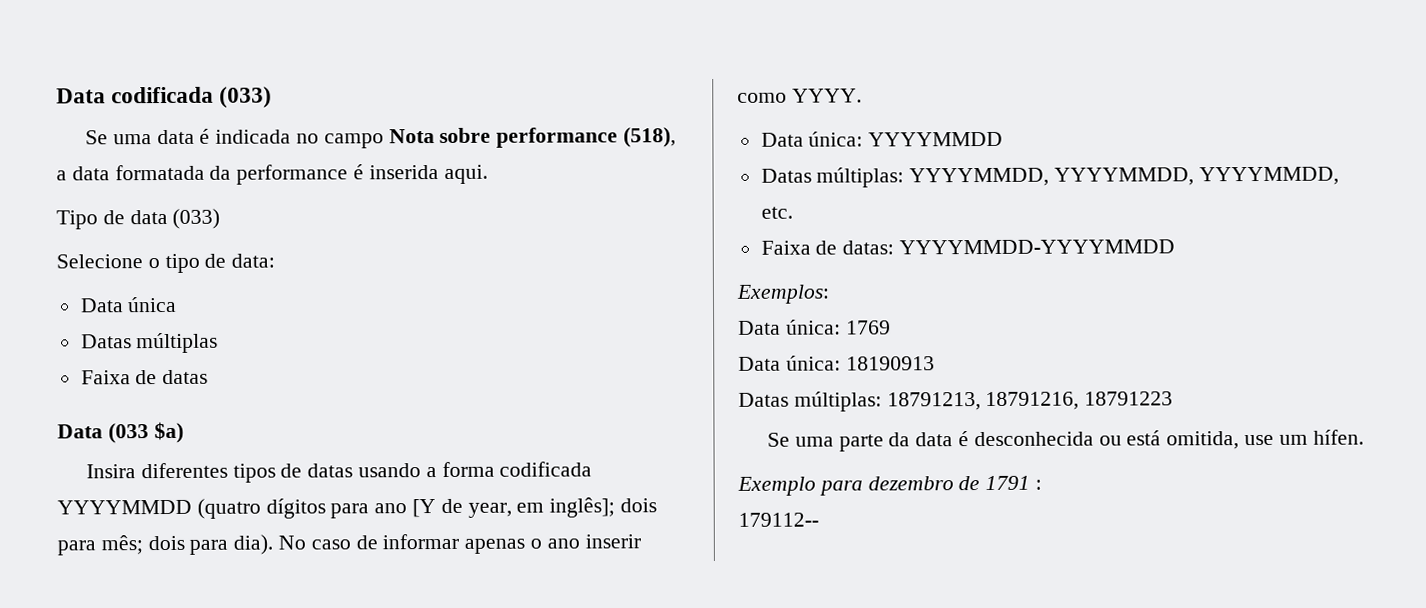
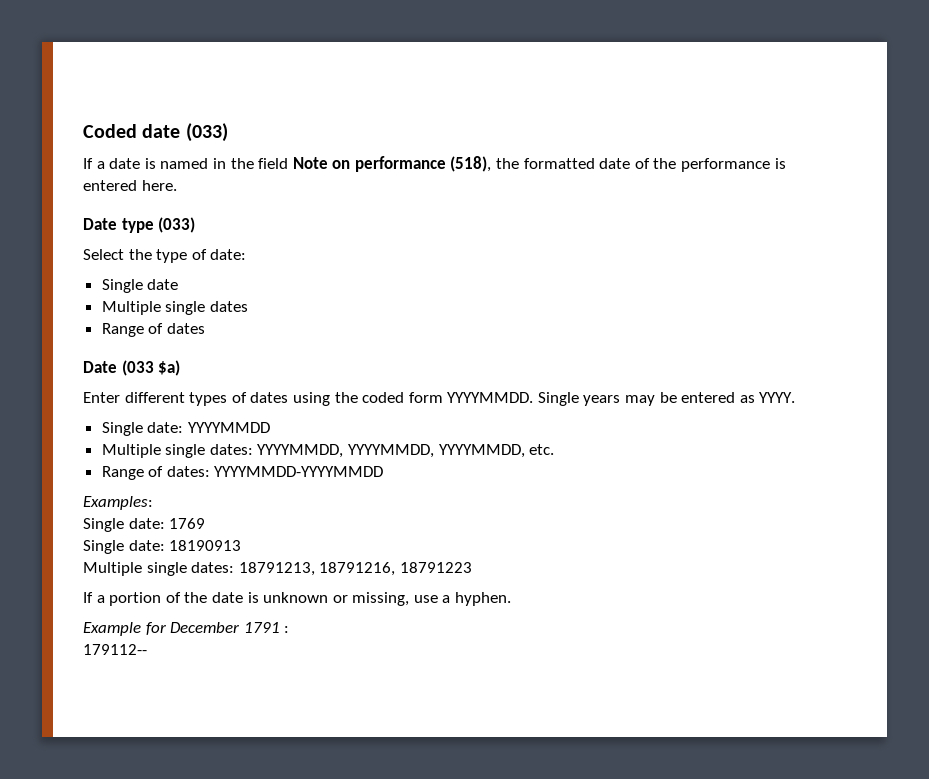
[56,86,273,108] [84,127,676,149] [56,164,488,185] [56,208,221,230] [56,253,276,274] [79,296,178,313] [80,332,219,354] [80,369,209,385] [57,421,184,444] [85,461,593,483] [57,497,658,519] [57,533,641,556] [737,92,787,103] Data codificada (033) // Se uma data é indicada no campo Nota sobre performance (518), a data formatada da performance é inserida aqui. // Tipo de data (033) // Selecione o tipo de data: // Data única // Datas múltiplas // Faixa de datas // Data (033 $a) // Insira diferentes tipos de datas usando a forma codificada YYYYMMDD (quatro dígitos para ano [Y de year, em inglês]; dois para mês; dois para dia). No caso de informar apenas o ano inserir como -> [83,123,228,142] [83,156,786,172] [83,180,177,191] [83,217,196,233] [83,249,247,263] [101,279,179,293] [101,301,248,315] [101,323,205,337] [83,360,181,376] [83,392,755,406] Coded date (033) // If a date is named in the field Note on performance (518), the formatted date of the performance is entered here. // Date type (033) // Select the type of date: // Single date // Multiple single dates // Range of dates // Date (033 $a) // Enter different types of dates using the coded form YYYYMMDD. Single years may be entered as
[760,131,864,147] Data única: -> [101,422,184,436] Single date:
[760,167,905,188] Datas múltiplas: -> [101,444,253,458] Multiple single dates:
[760,239,1176,255] [736,284,829,304] [738,319,841,335] Faixa de datas: YYYYMMDD-YYYYMMDD // Exemplos: // Data única: -> [101,466,384,480] [83,496,153,510] [83,518,165,532] Range of dates: YYYYMMDD-YYYYMMDD // Examples: // Single date:
[738,355,841,371] Data única: -> [83,540,165,554] Single date:
[738,391,882,412] Datas múltiplas: -> [83,562,235,576] Multiple single dates:
[766,429,1364,452] [737,476,981,496] Se uma parte da data é desconhecida ou está omitida, use um hífen. // Exemplo para dezembro de -> [83,592,512,606] [83,622,240,636] If a portion of the date is unknown or missing, use a hyphen. // Example for December

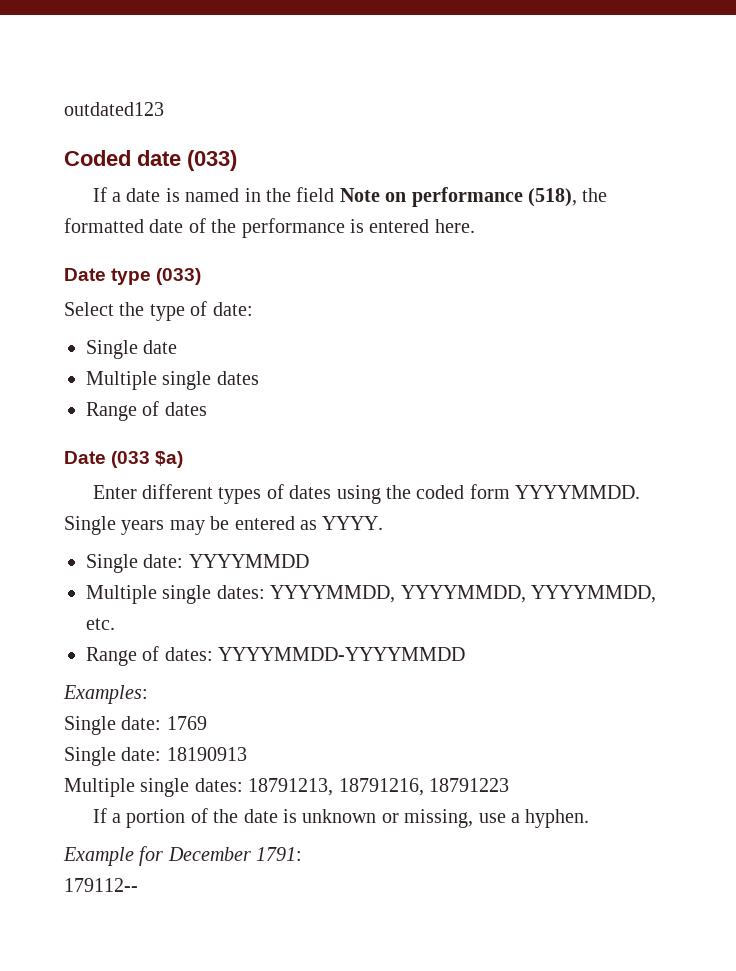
(83, 131) none -> [64,102,164,116] outdated123 //
[243,622,290,633] 1791 : -> [256,847,303,861] 1791:

